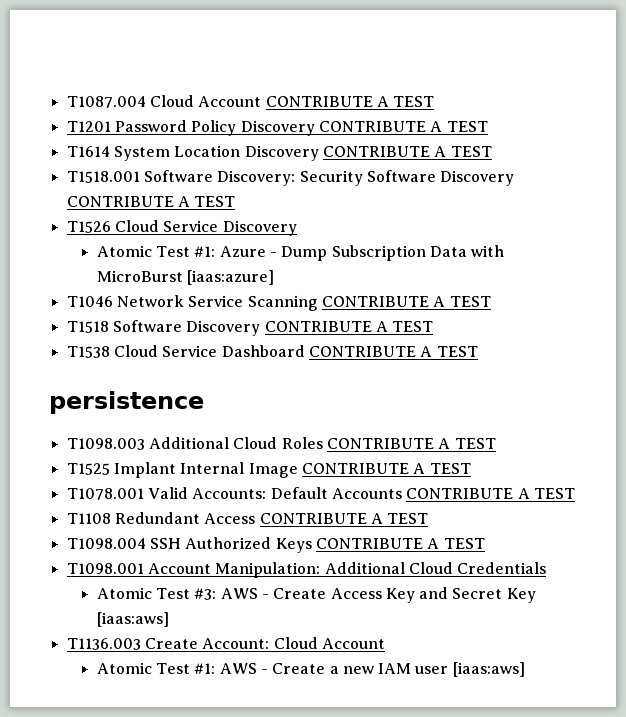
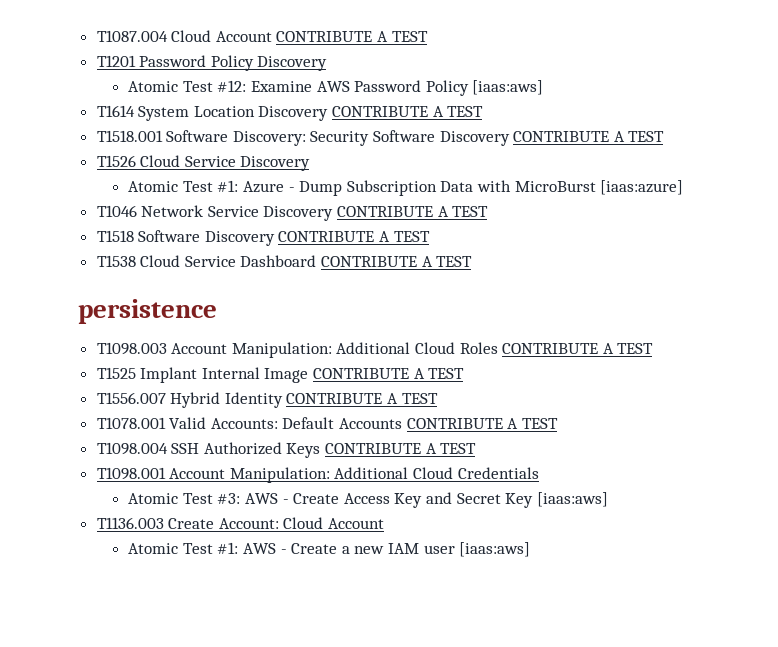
[318,121,488,132] CONTRIBUTE A TEST -> [128,80,544,96] // Atomic Test #12: Examine AWS Password Policy [iaas:aws]
[247,295,318,311] Scanning -> [263,206,334,221] Discovery
(145, 444) none -> [171,342,332,358] Account Manipulation:
(471, 468) none -> [96,392,438,408] // T1556.007 Hybrid Identity CONTRIBUTE A TEST
[66,512,429,524] // T1108 Redundant Access CONTRIBUTE A TEST -> (558, 423) none

